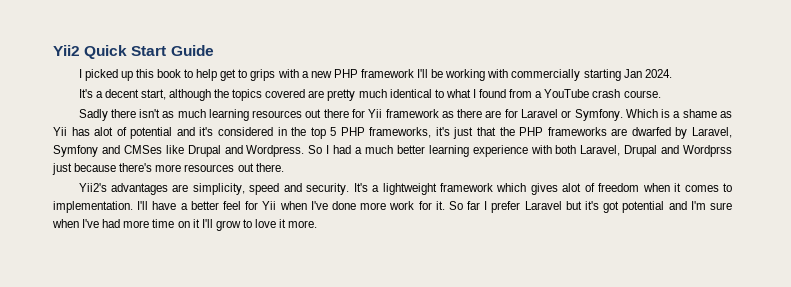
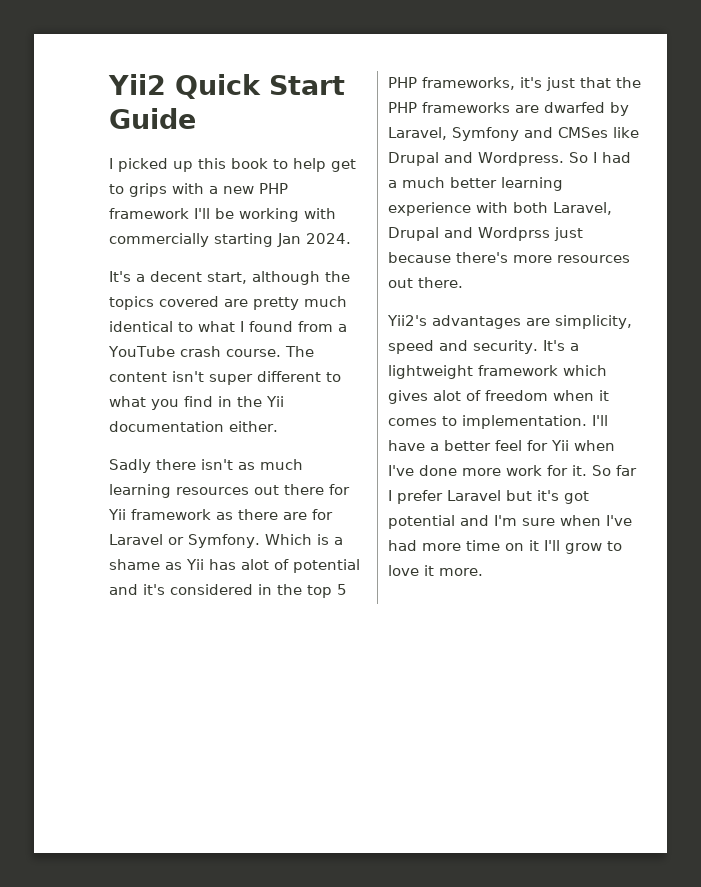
(661, 94) none -> [284,346,314,357] [109,371,341,385] [109,396,284,410] [109,421,278,432] The content isn't super different to what you find in the Yii documentation either.

